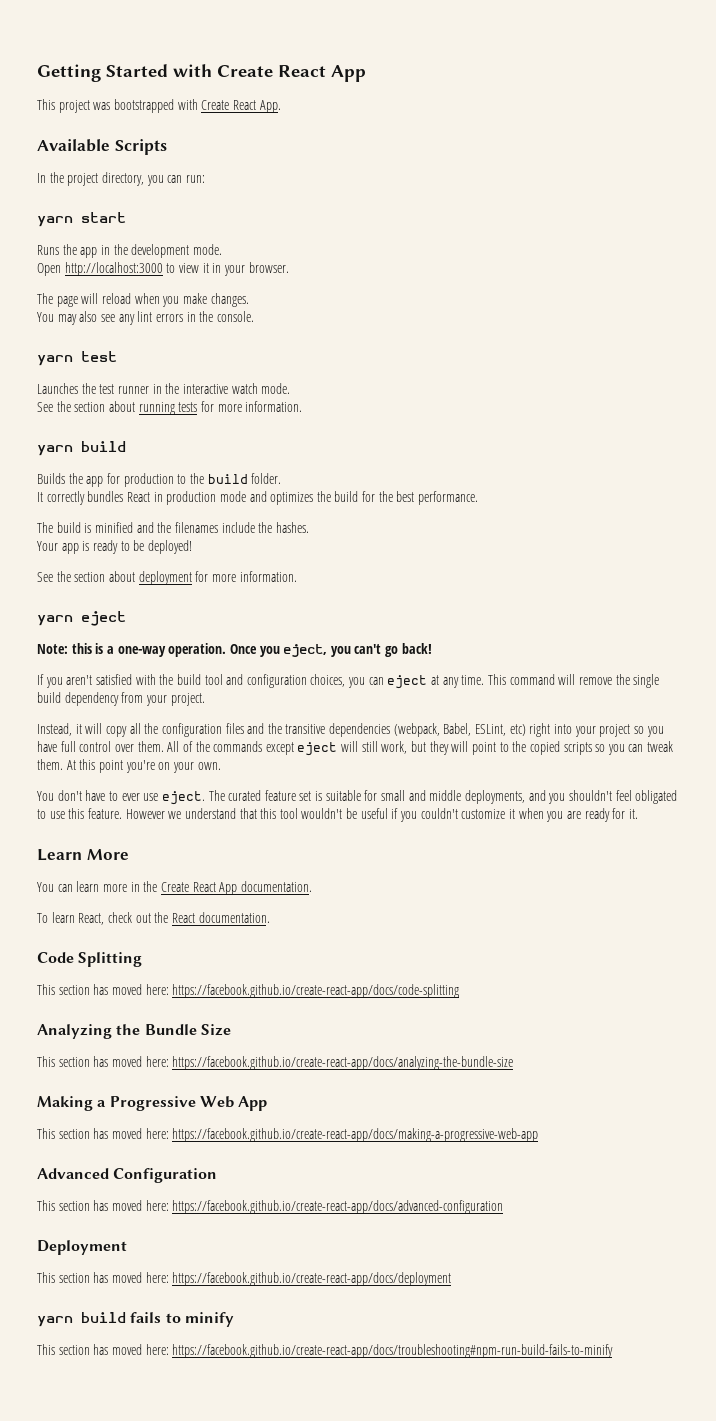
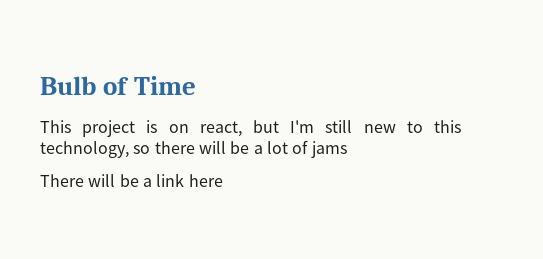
[37,64,366,82] [37,99,281,113] [37,139,167,155] [37,172,205,186] [37,212,126,227] [37,244,222,258] [37,262,289,276] [37,293,249,307] [37,311,254,325] [37,351,117,366] [37,383,291,394] [37,401,303,415] [37,441,126,456] [37,473,282,487] [37,491,479,505] [37,522,309,533] [37,540,192,554] [37,571,297,585] [37,611,126,626] [37,643,432,657] [37,674,660,689] [37,692,205,706] [37,723,664,737] [37,741,674,756] [37,759,221,773] [37,790,678,805] [37,808,638,822] [37,849,129,861] [37,881,312,895] [37,912,270,925] [37,952,143,967] [37,984,460,998] [37,1024,231,1039] [37,1056,514,1070] [37,1096,268,1111] [37,1128,539,1142] [37,1168,218,1183] [37,1200,504,1214] [37,1240,127,1255] [37,1272,452,1286] [37,1312,234,1327] [37,1344,614,1358] Getting Started with Create React App // This project was bootstrapped with Create React App. // Available Scripts // In the project directory, you can run: // yarn start // Runs the app in the development mode. // Open http://localhost:3000 to view it in your browser. // The page will reload when you make changes. // You may also see any lint errors in the console. // yarn test // Launches the test runner in the interactive watch mode. // See the section about running tests for more information. // yarn build // Builds the app for production to the build folder. // It correctly bundles React in production mode and optimizes the build for the best performance. // The build is minified and the filenames include the hashes. // Your app is ready to be deployed! // See the section about deployment for more information. // yarn eject // Note: this is a one-way operation. Once you eject, you can't go back! // If you aren't satisfied with the build tool and configuration choices, you can eject at any time. This command will remove the single build dependency from your project. // Instead, it will copy all the configuration files and the transitive dependencies (webpack, Babel, ESLint, etc) right into your project so you have full control over them. All of the commands except eject will still work, but they will point to the copied scripts so you can tweak them. At this point you're on your own. // You don't have to ever use eject. The curated feature set is suitable for small and middle deployments, and you shouldn't feel obligated to use this feature. However we understand that this tool wouldn't be useful if you couldn't customize it when you are ready for it. // Learn More // You can learn more in the Create React App documentation. // To learn React, check out the React documentation. // Code Splitting // This section has moved here: https://facebook.github.io/create-react-app/docs/code-splitting // Analyzing the Bundle Size // This section has moved here: https://facebook.github.io/create-react-app/docs/analyzing-the-bundle-size // Making a Progressive Web App // This section has moved here: https://facebook.github.io/create-react-app/docs/making-a-progressive-web-app // Advanced Configuration // This section has moved here: https://facebook.github.io/create-react-app/docs/advanced-configuration // Deployment // This section has moved here: https://facebook.github.io/create-react-app/docs/deployment // yarn build fails to minify // This section has moved here: https://facebook.github.io/create-react-app/docs/troubleshooting#npm-run-build-fails-to-minify -> [40,76,196,95] [40,120,461,137] [40,140,347,158] [40,173,223,187] Bulb of Time // This project is on react, but I'm still new to this technology, so there will be a lot of jams // There will be a link here

